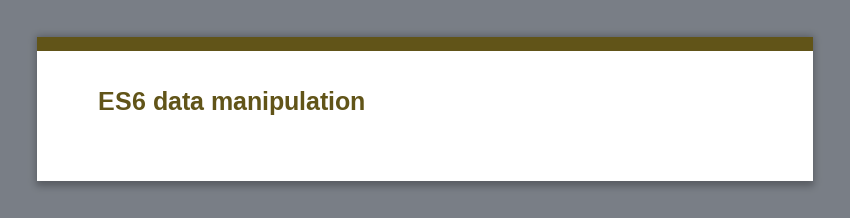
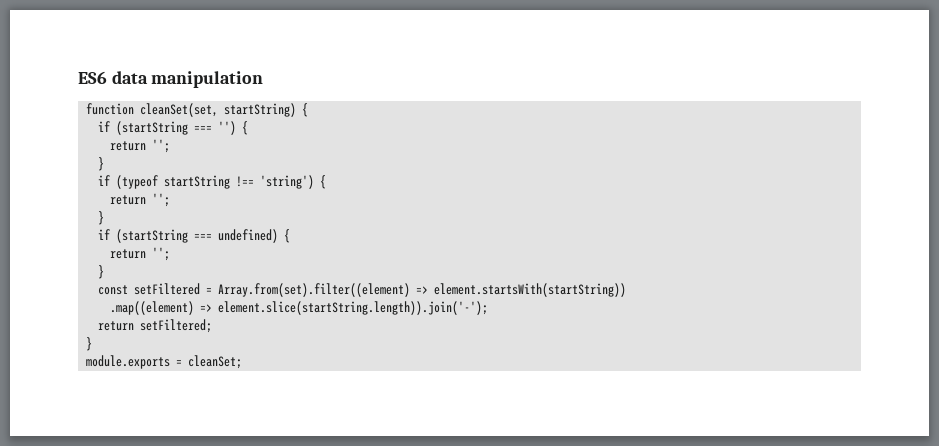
(365, 103) none -> [86,103,309,117] [98,121,249,135] [110,139,171,153] [98,157,105,171] [98,175,327,189] [110,193,171,207] [98,211,105,225] [98,229,291,243] [110,247,171,261] [98,265,105,279] [98,283,627,297] [110,301,489,315] [98,319,213,333] [86,337,93,351] [86,355,243,369] // function cleanSet(set, startString) { // if (startString === '') { // return ''; // } // if (typeof startString !== 'string') { // return ''; // } // if (startString === undefined) { // return ''; // } // const setFiltered = Array.from(set).filter((element) => element.startsWith(startString)) // .map((element) => element.slice(startString.length)).join('-'); // return setFiltered; // } // module.exports = cleanSet;

